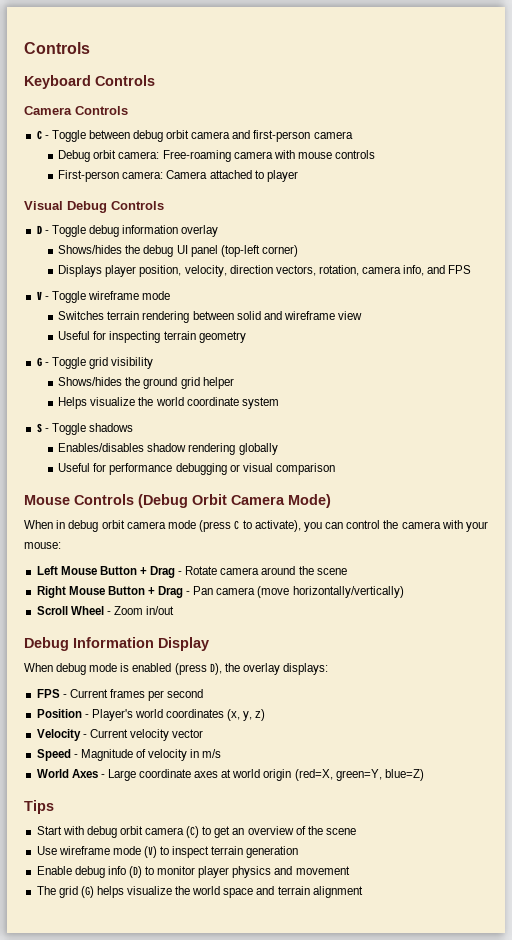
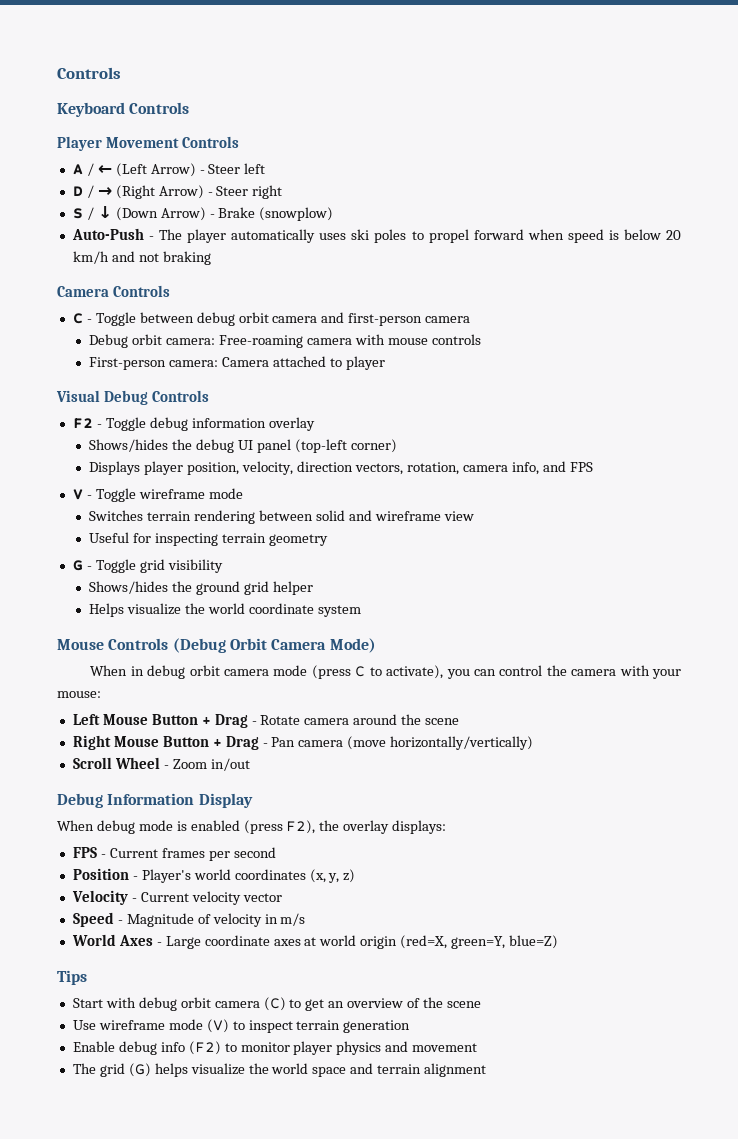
(155, 80) none -> [57,136,240,151] [72,163,266,177] [72,185,283,199] [72,206,334,221] [71,228,682,243] [72,251,211,265] // Player Movement Controls // A / ← (Left Arrow) - Steer left // D / → (Right Arrow) - Steer right // S / ↓ (Down Arrow) - Brake (snowplow) // Auto-Push - The player automatically uses ski poles to propel forward when speed is below 20 km/h and not braking
[36,225,42,234] D -> [72,418,93,428] F2
[36,423,133,435] [58,443,278,455] [58,463,335,475] // S - Toggle shadows // Enables/disables shadow rendering globally // Useful for performance debugging or visual comparison -> (362, 611) none
[209,663,222,675] D), -> [286,820,316,834] F2),
[128,866,142,878] (D) -> [188,1041,221,1055] (F2)

